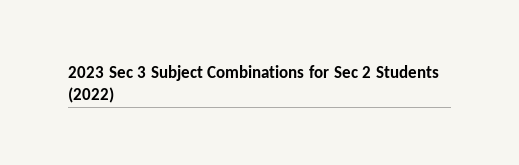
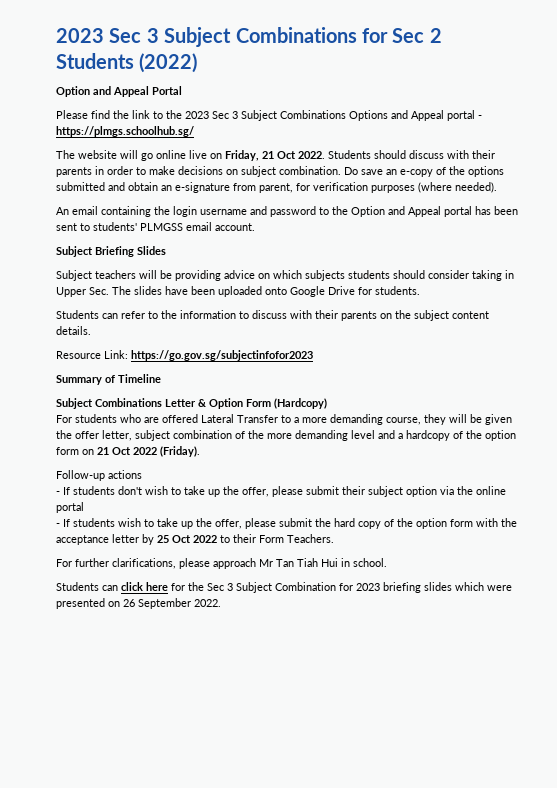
(114, 95) none -> [56,86,182,97] [56,110,482,121] [56,126,194,137] [56,150,495,161] [56,166,504,177] [56,182,497,193] [56,206,518,217] [56,222,255,231] [56,246,166,257] [56,270,514,281] [56,286,420,297] [56,310,489,321] [56,326,91,335] [56,350,313,361] [56,374,161,385] [56,398,327,409] [56,414,512,425] [56,430,516,441] [56,446,200,457] [56,470,142,481] [56,486,506,497] [56,502,84,513] [56,518,517,529] [56,534,334,545] [56,558,387,569] [56,582,512,593] [56,598,221,609] // Option and Appeal Portal // Please find the link to the 2023 Sec 3 Subject Combinations Options and Appeal portal - https://plmgs.schoolhub.sg/ // The website will go online live on Friday, 21 Oct 2022. Students should discuss with their parents in order to make decisions on subject combination. Do save an e-copy of the options submitted and obtain an e-signature from parent, for verification purposes (where needed). // An email containing the login username and password to the Option and Appeal portal has been sent to students' PLMGSS email account. // Subject Briefing Slides // Subject teachers will be providing advice on which subjects students should consider taking in Upper Sec. The slides have been uploaded onto Google Drive for students. // Students can refer to the information to discuss with their parents on the subject content details. // Resource Link: https://go.gov.sg/subjectinfofor2023 // Summary of Timeline // Subject Combinations Letter & Option Form (Hardcopy) // For students who are offered Lateral Transfer to a more demanding course, they will be given the offer letter, subject combination of the more demanding level and a hardcopy of the option form on 21 Oct 2022 (Friday). // Follow-up actions // - If students don't wish to take up the offer, please submit their subject option via the online portal // - If students wish to take up the offer, please submit the hard copy of the option form with the acceptance letter by 25 Oct 2022 to their Form Teachers. // For further clarifications, please approach Mr Tan Tiah Hui in school. // Students can click here for the Sec 3 Subject Combination for 2023 briefing slides which were presented on 26 September 2022.

